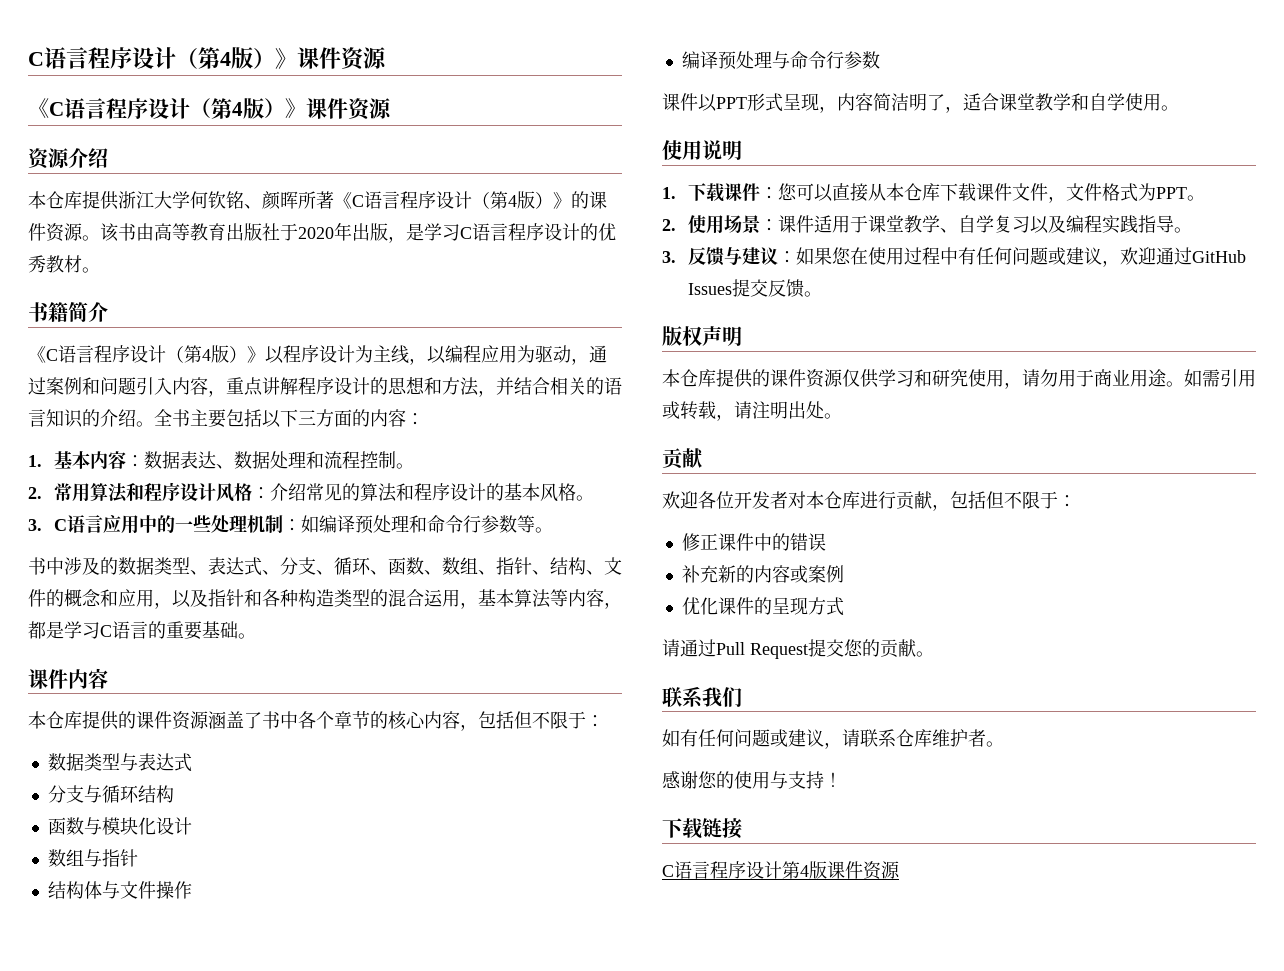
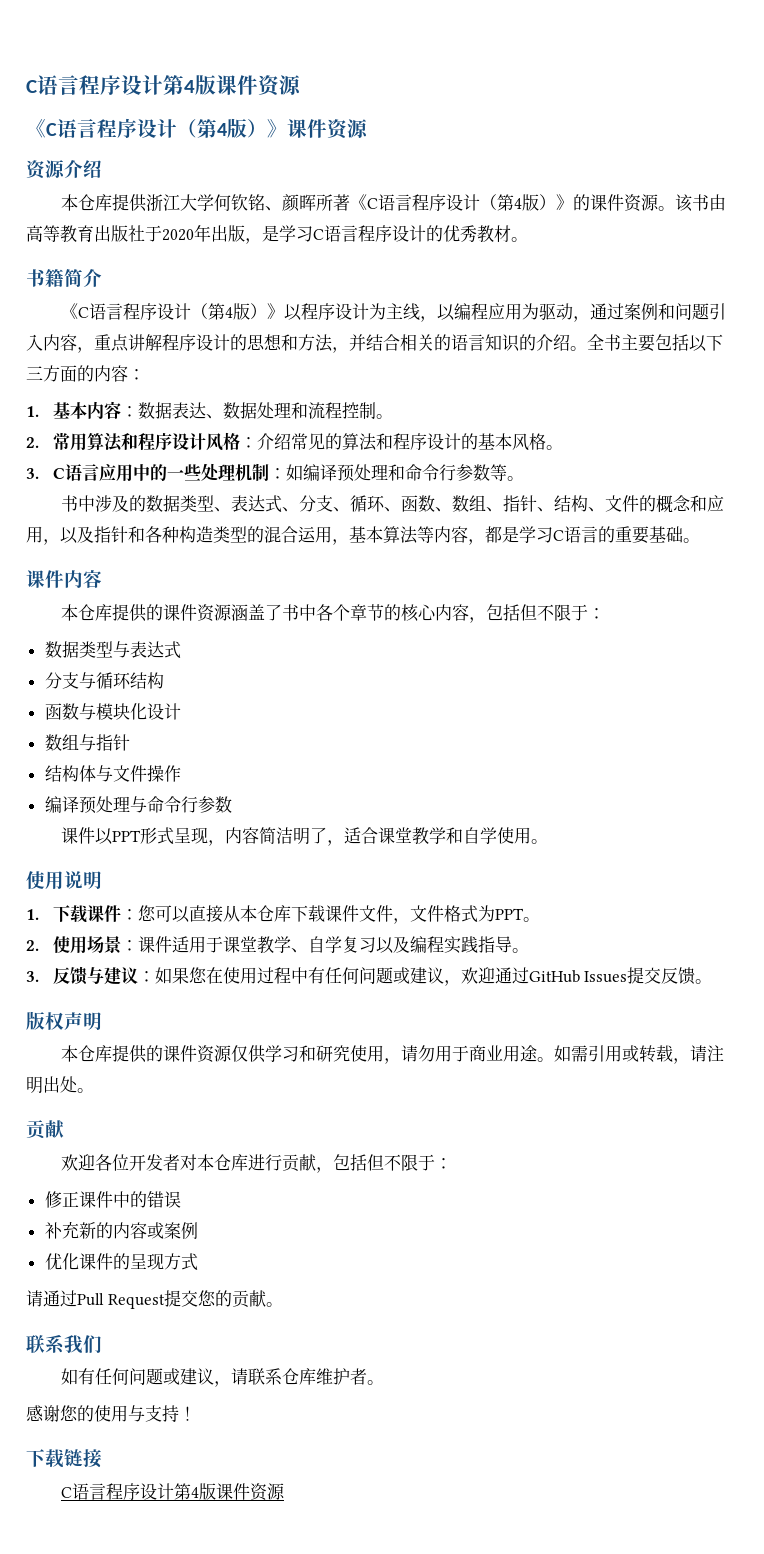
[28,47,297,69] C语言程序设计（第4版）》 -> [26,75,216,95] C语言程序设计第4版

